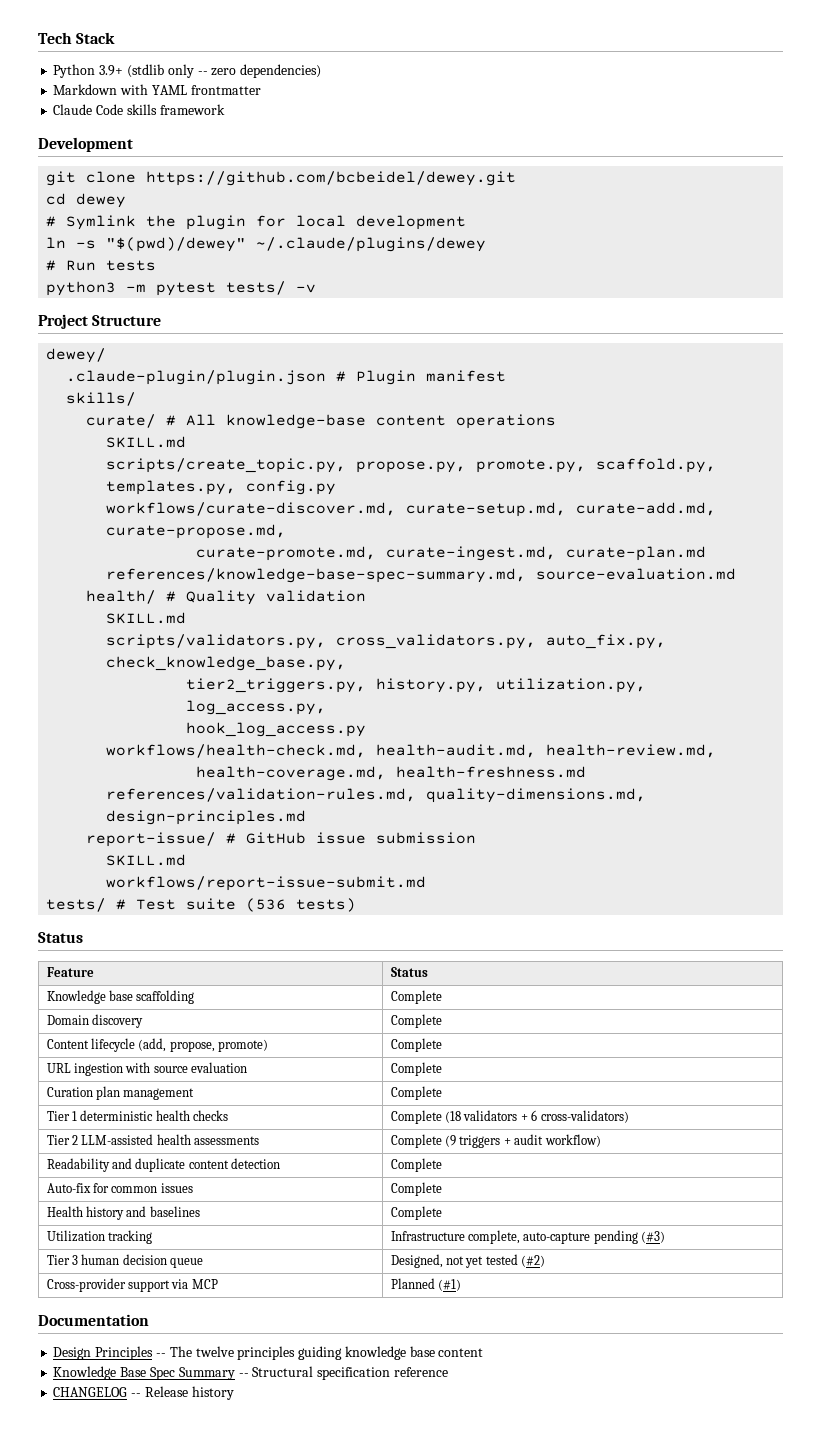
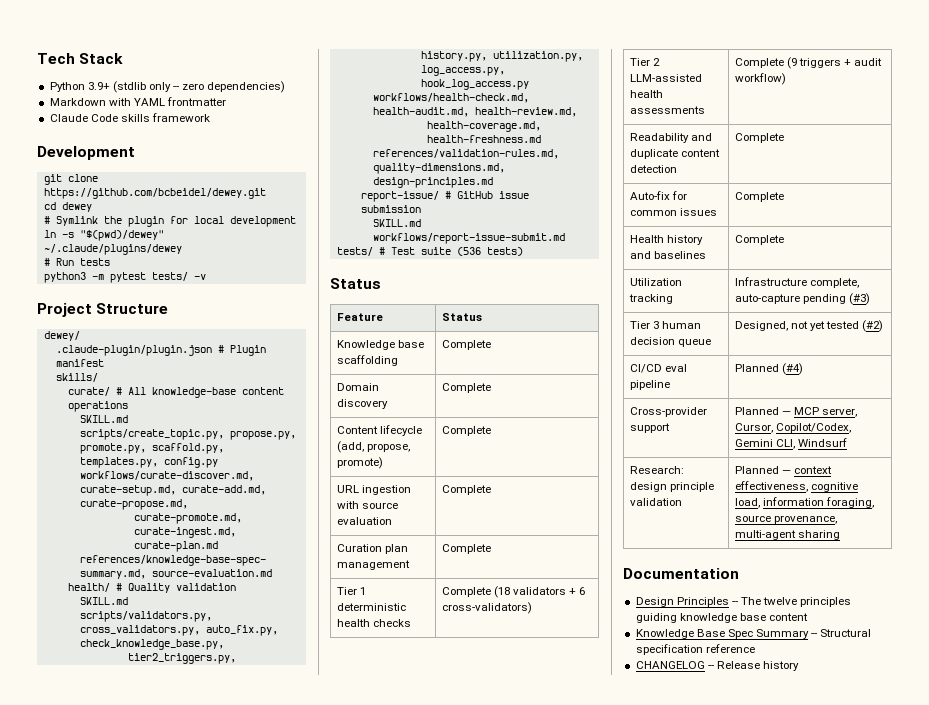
(546, 1261) none -> [629,364,687,373] [629,380,670,390] [734,363,803,375] // CI/CD eval pipeline | Planned (#4)
[171,1279,218,1289] [390,1278,462,1291] via MCP | Planned (#1) -> [734,407,857,417] [734,423,851,433] [734,438,847,449] [629,466,684,474] [629,482,714,492] [629,498,682,506] [734,466,832,474] [734,481,858,492] [734,497,874,508] [734,515,837,524] [734,530,840,540] | Planned — MCP server, Cursor, Copilot/Codex, Gemini CLI, Windsurf // Research: design principle validation | Planned — context effectiveness, cognitive load, information foraging, source provenance, multi-agent sharing

